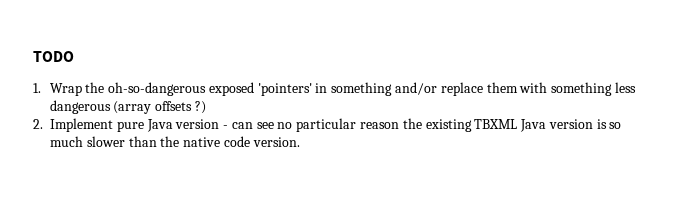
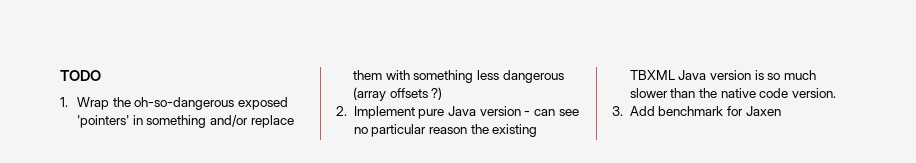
(300, 142) none -> [612,106,781,116] // 3. Add benchmark for Jaxen

